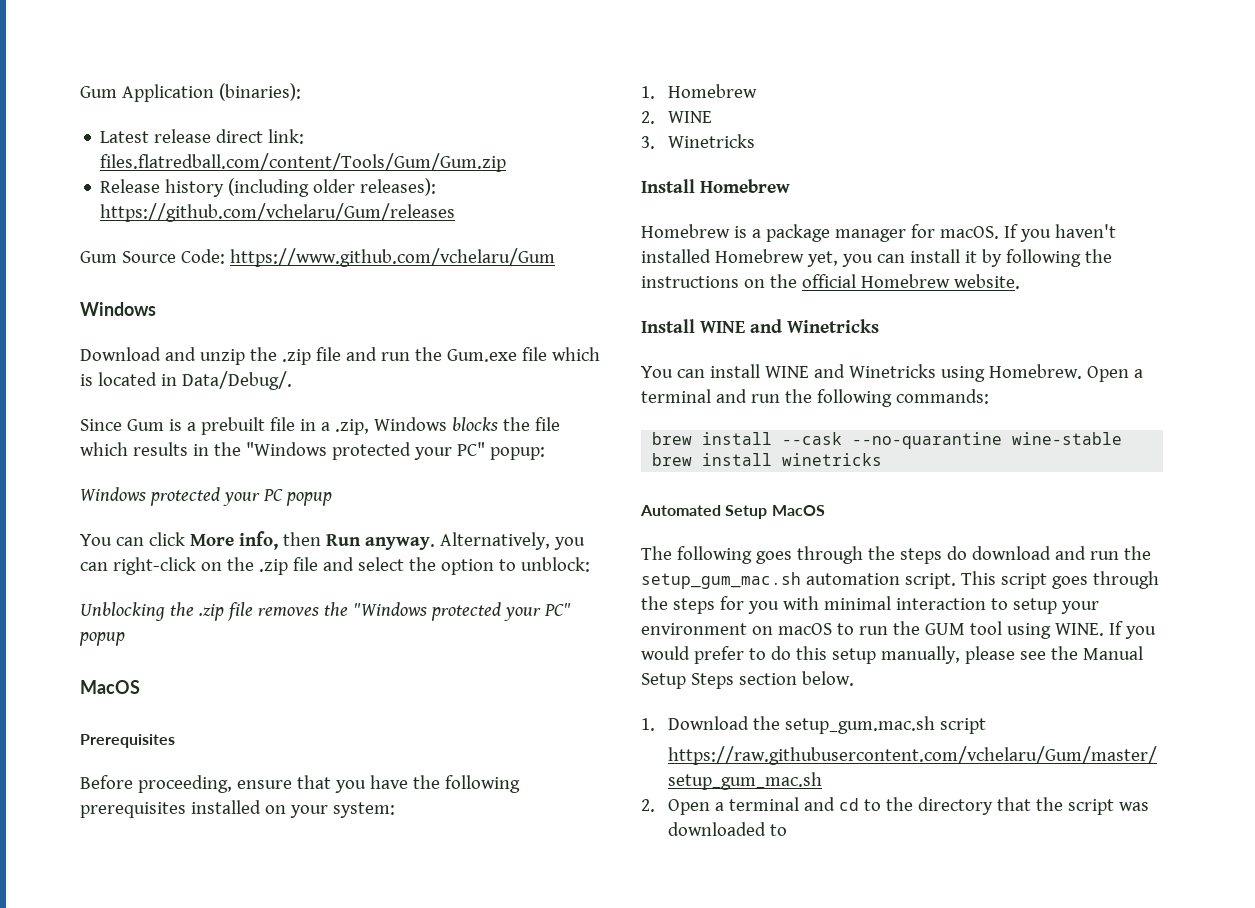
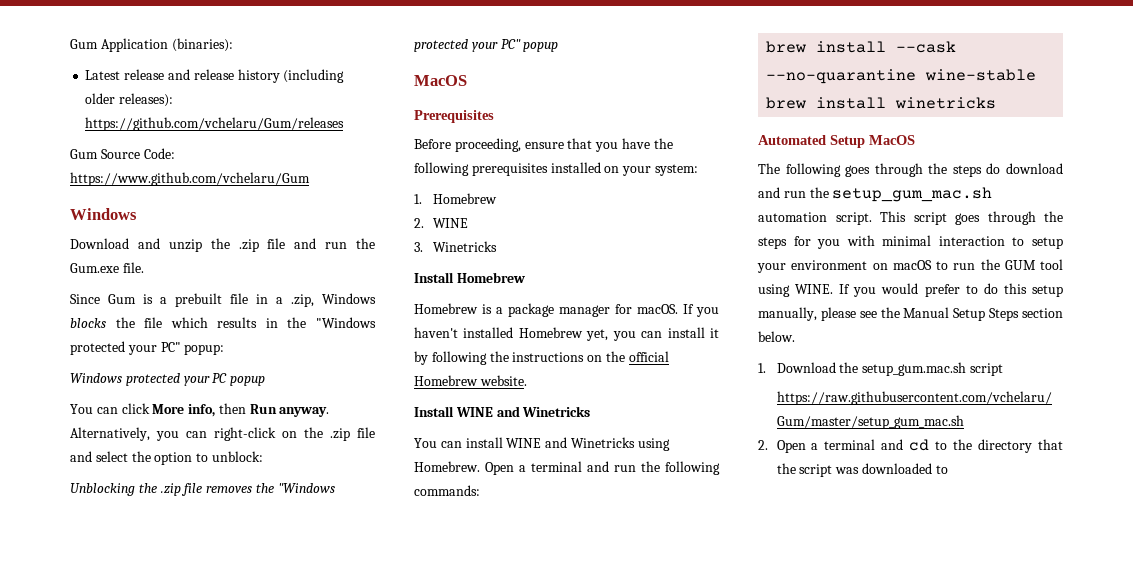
[216,129,305,144] [100,153,507,172] [100,179,161,193] direct link: files.flatredball.com/content/Tools/Gum/Gum.zip // Release -> [167,69,234,80] and release
[521,347,600,361] [80,371,292,390] file which is located in Data/Debug/. -> [122,262,144,273] file.

